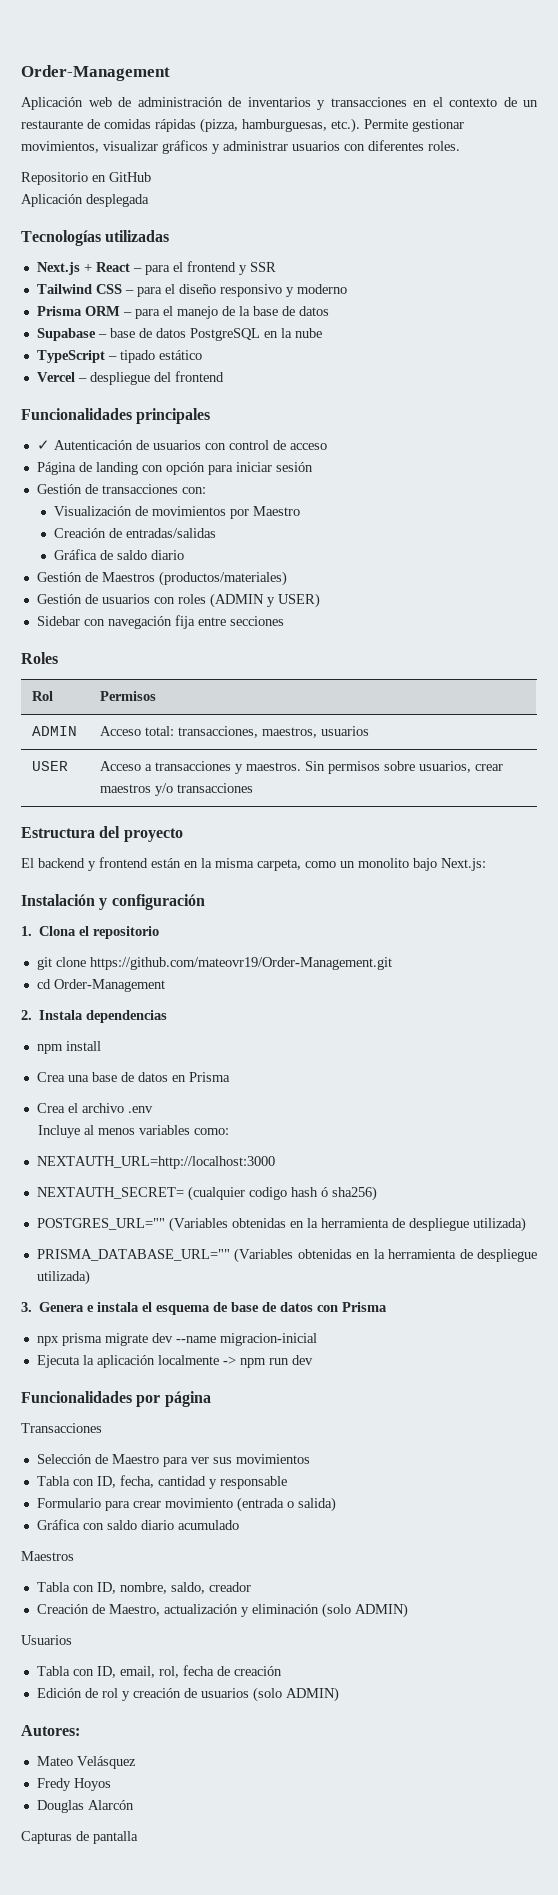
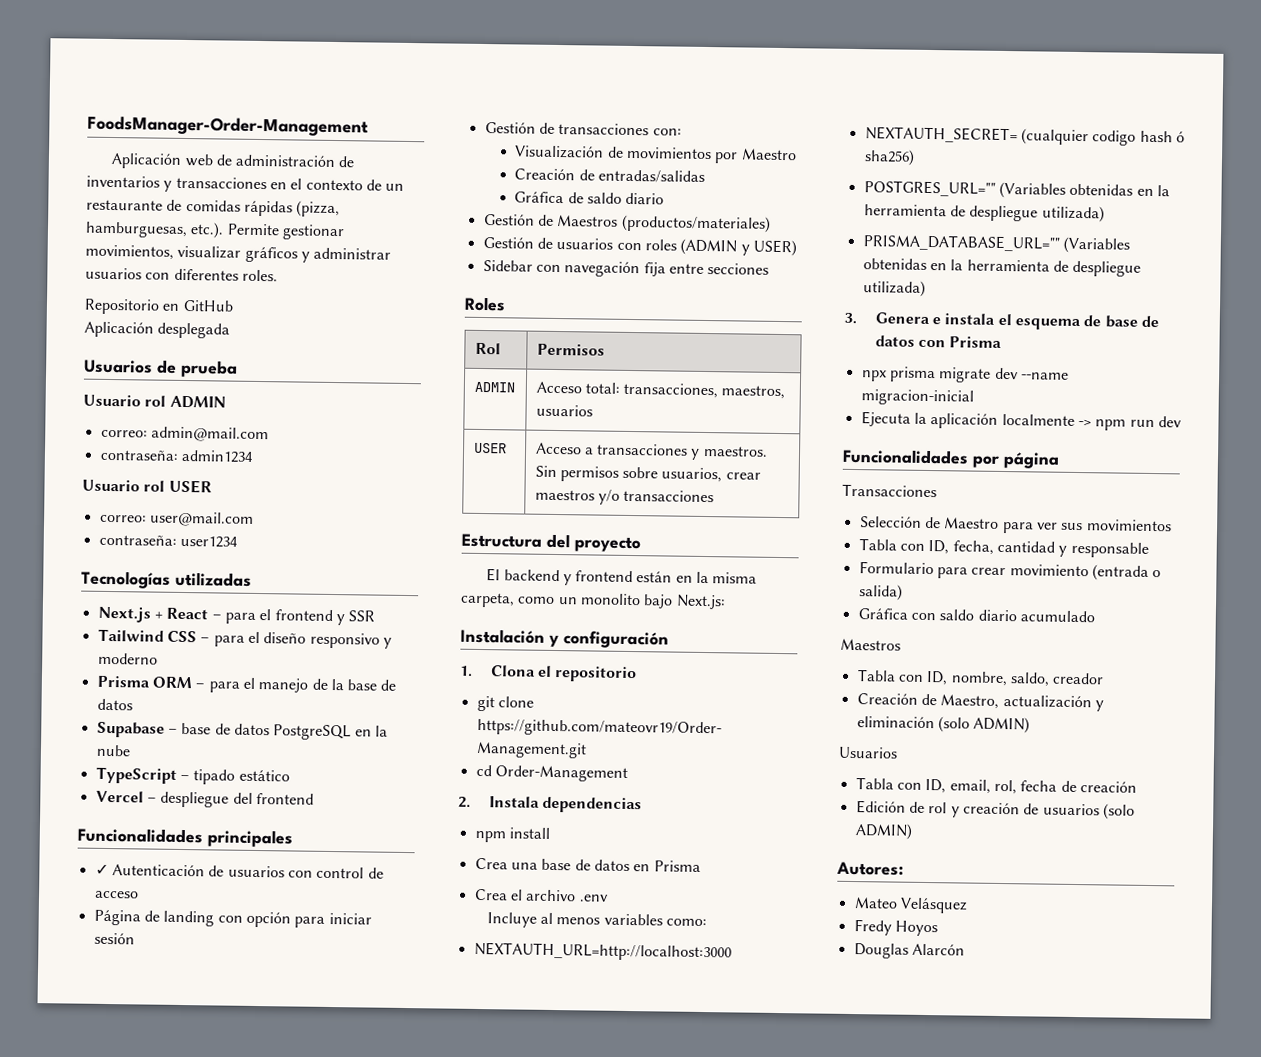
[21,65,170,81] Order-Management -> [87,115,369,137] FoodsManager-Order-Management
(149, 200) none -> [84,359,238,378] [83,394,226,409] [100,426,269,443] [99,448,254,463] [82,479,212,494] [99,511,254,527] [98,533,238,548] // Usuarios de prueba // Usuario rol ADMIN // correo: admin@mail.com // contraseña: admin1234 // Usuario rol USER // correo: user@mail.com // contraseña: user1234
[21,1831,138,1844] // Capturas de pantalla -> (965, 949) none

